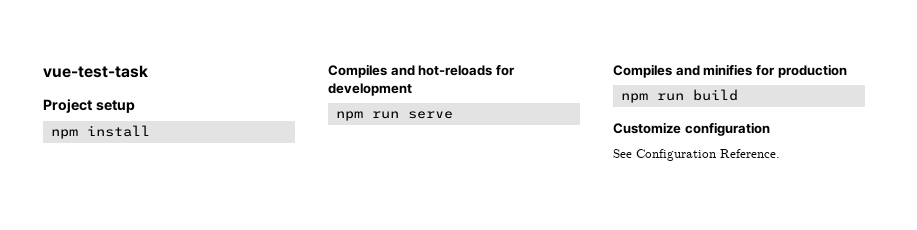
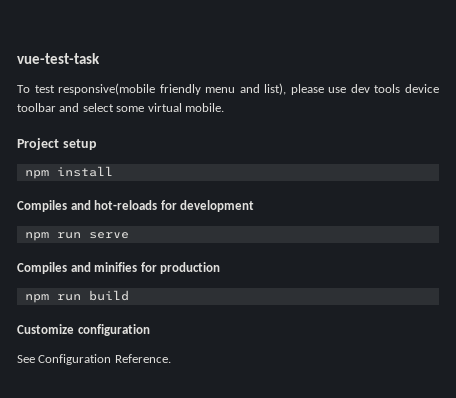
(148, 71) none -> [17,83,440,95] [17,103,224,112] // To test responsive(mobile friendly menu and list), please use dev tools device toolbar and select some virtual mobile.

